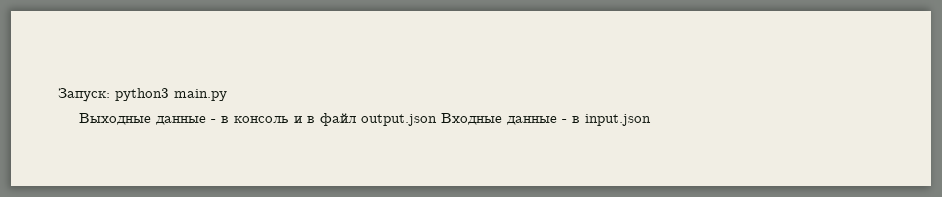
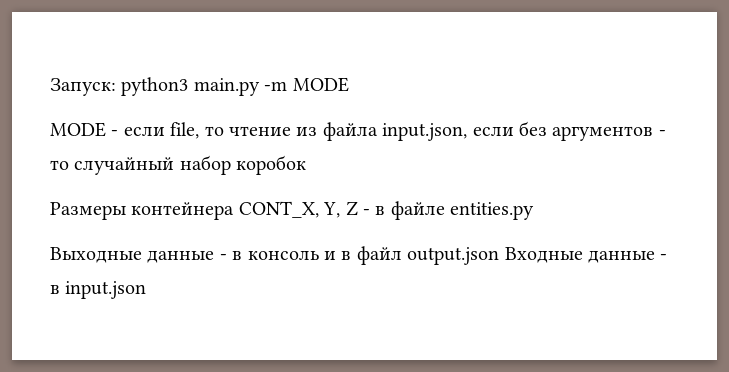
(227, 95) none -> [264,77,349,92] [50,121,666,141] [50,155,307,175] [50,201,535,220] -m MODE // MODE - если file, то чтение из файла input.json, если без аргументов - то случайный набор коробок // Размеры контейнера CONT_X, Y, Z - в файле entities.py

